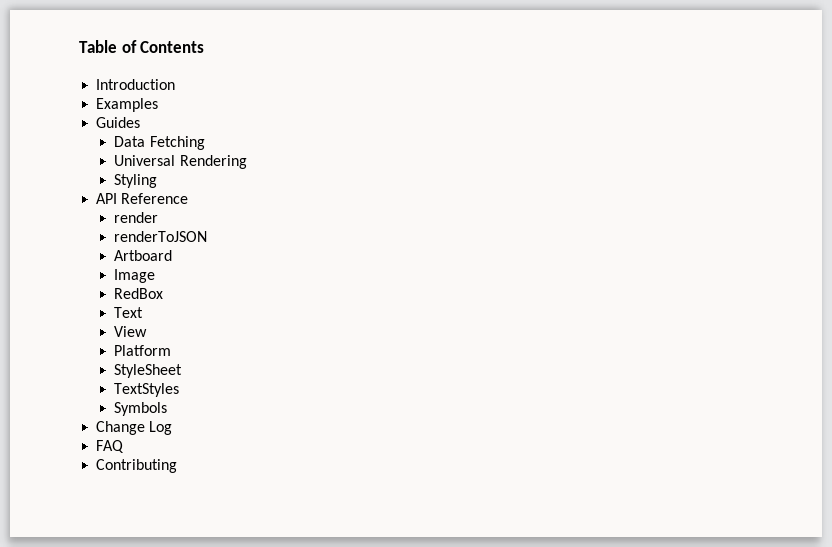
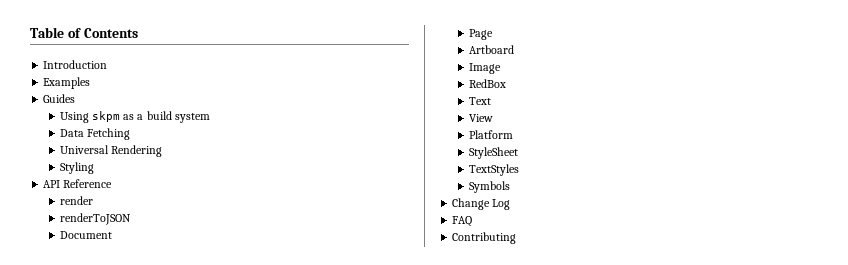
(141, 122) none -> [59,111,210,123] // Using skpm as a build system
(208, 236) none -> [59,231,112,239] [468,29,493,40] // Document // Page

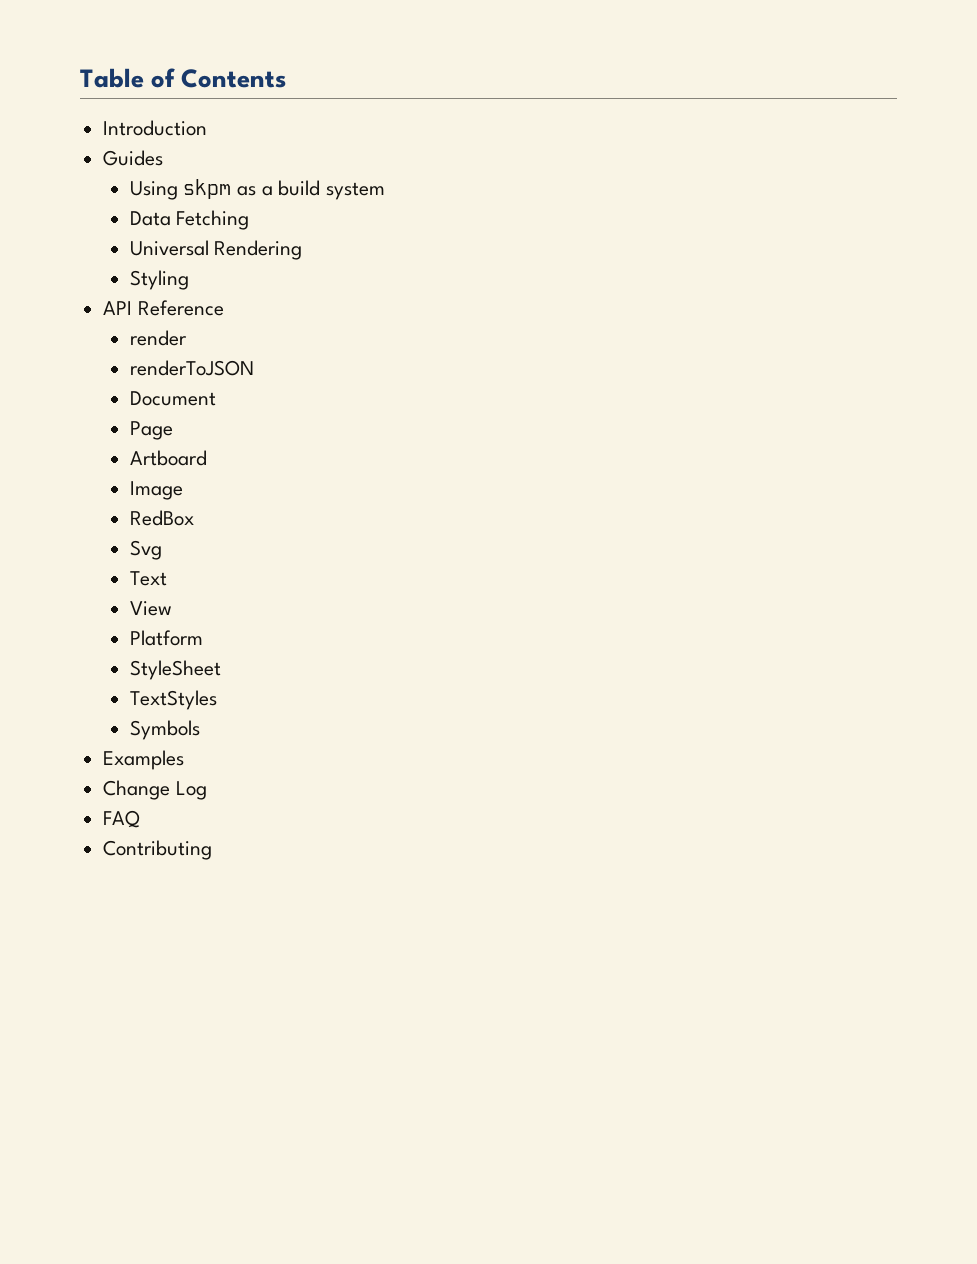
[43,77,91,89] // Examples -> (208, 128) none
(506, 83) none -> [129,540,162,560] // Svg
(510, 187) none -> [103,750,185,770] // Examples

